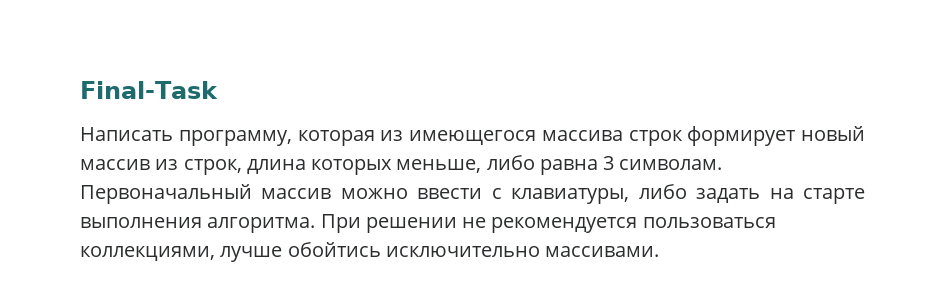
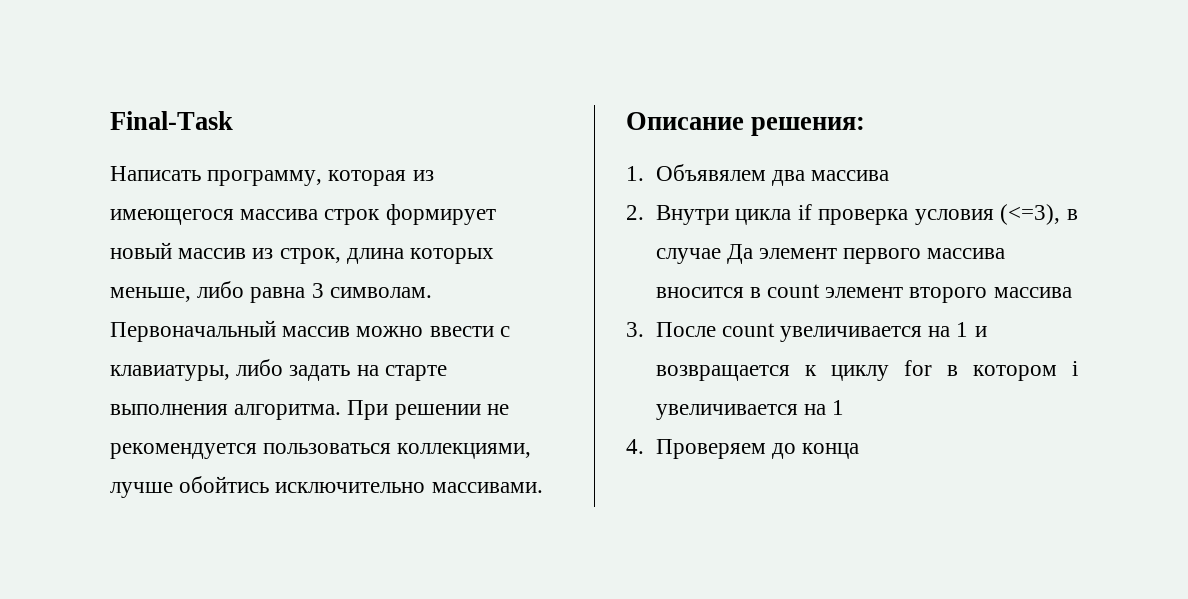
(660, 251) none -> [626,112,866,136] [626,164,889,186] [626,204,1078,225] [655,244,1006,264] [655,284,1072,303] [626,322,987,342] [655,360,1078,381] [655,400,844,420] [626,439,859,459] // Описание решения: // 1. Объявялем два массива // 2. Внутри цикла if проверка условия (<=3), в случае Да элемент первого массива вносится в count элемент второго массива // 3. После count увеличивается на 1 и возвращается к циклу for в котором i увеличивается на 1 // 4. Проверяем до конца

